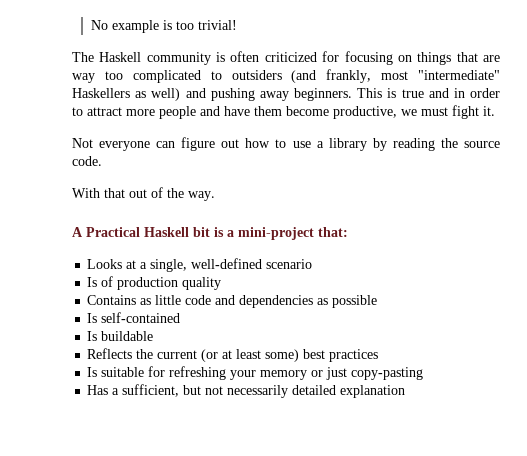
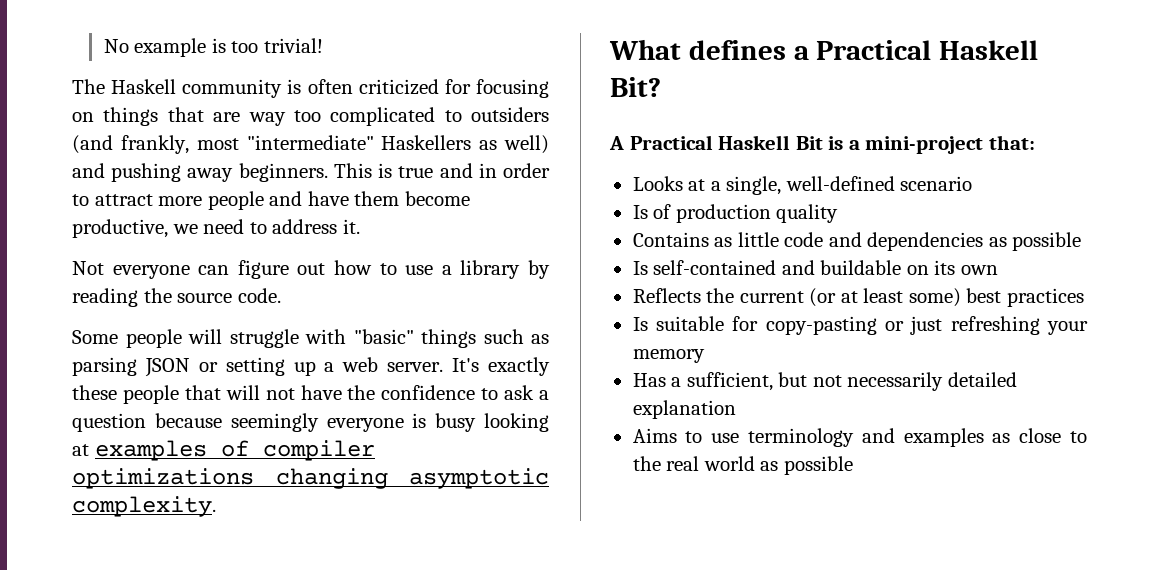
[421,105,479,119] must fight -> [203,219,338,234] need to address
[72,187,215,201] With that out of the way. -> [72,329,549,348] [72,357,551,377] [72,385,549,404] [72,413,549,432] [72,440,375,461] [72,468,549,489] [72,496,216,517] [609,39,1039,60] [610,77,661,97] Some people will struggle with "basic" things such as parsing JSON or setting up a web server. It's exactly these people that will not have the confidence to ask a question because seemingly everyone is busy looking at examples of compiler optimizations changing asymptotic complexity. // What defines a Practical Haskell Bit?
[193,227,210,237] bit -> [795,136,823,150] Bit
[87,331,98,341] // Is -> [781,260,815,275] and
(154, 336) none -> [906,260,998,275] on its own
(166, 371) none -> [765,316,943,335] copy-pasting or just
[311,367,424,380] or just copy-pasting -> (705, 356) none
(406, 391) none -> [632,428,1087,447] [632,456,853,475] // Aims to use terminology and examples as close to the real world as possible

